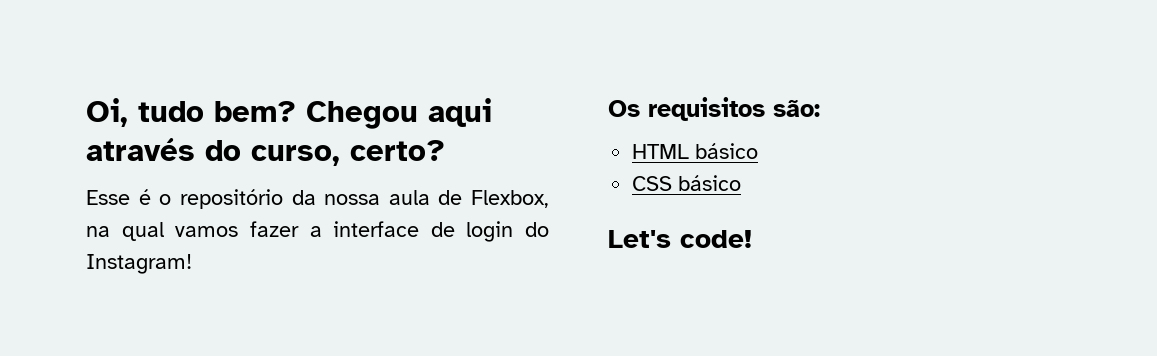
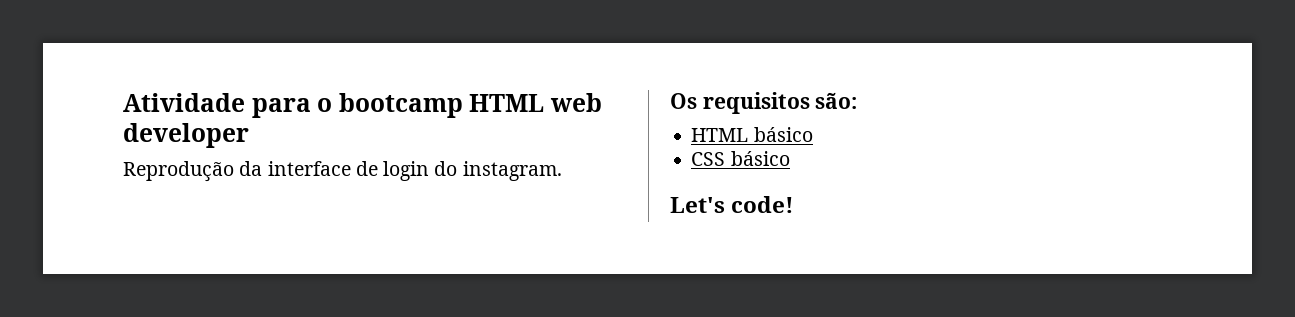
[86,98,492,129] [86,138,445,166] [86,189,549,209] [86,221,322,241] Oi, tudo bem? Chegou aqui através do curso, certo? // Esse é o repositório da nossa aula de Flexbox, na qual vamos fazer a -> [123,93,603,118] [123,123,249,148] [123,161,263,182] Atividade para o bootcamp HTML web developer // Reprodução da
[86,254,192,274] Instagram! -> [462,161,562,181] instagram.

